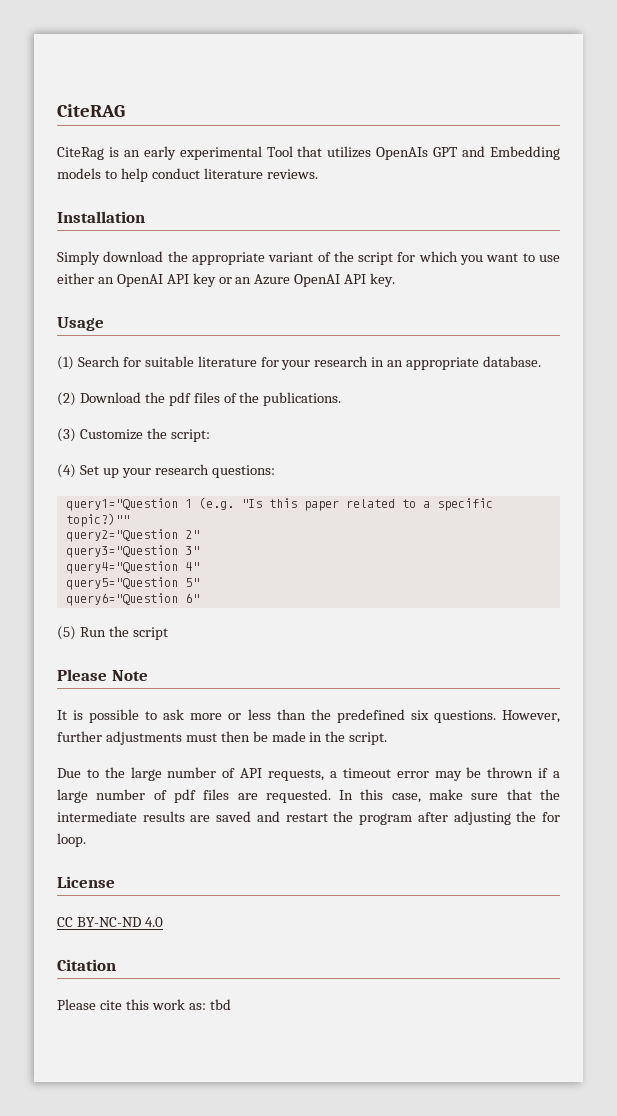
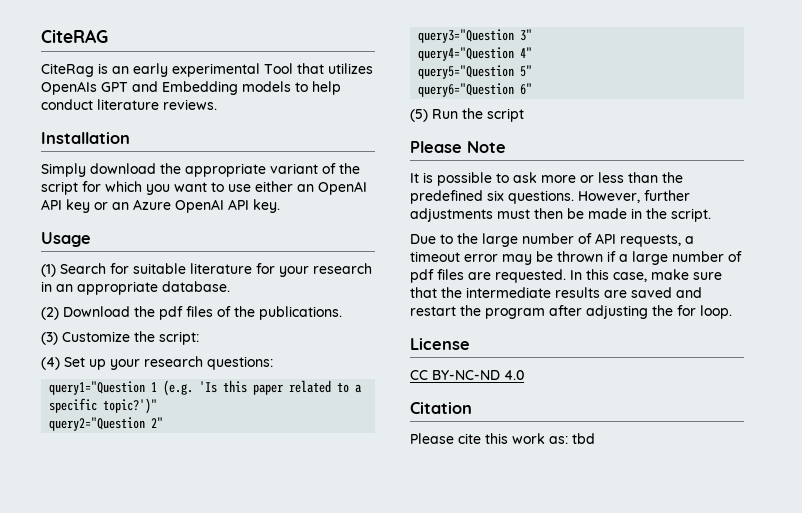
[240,499,262,508] "Is -> [199,381,218,393] 'Is
[65,513,129,527] topic?)"" -> [103,398,158,414] topic?')"

